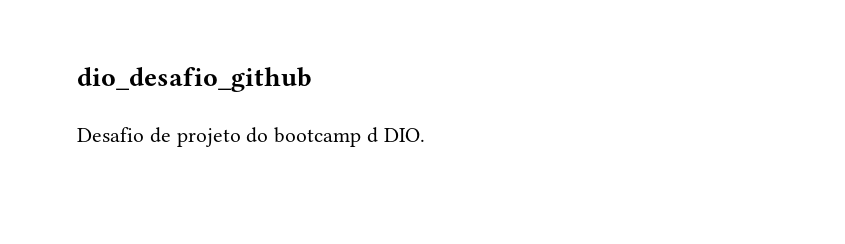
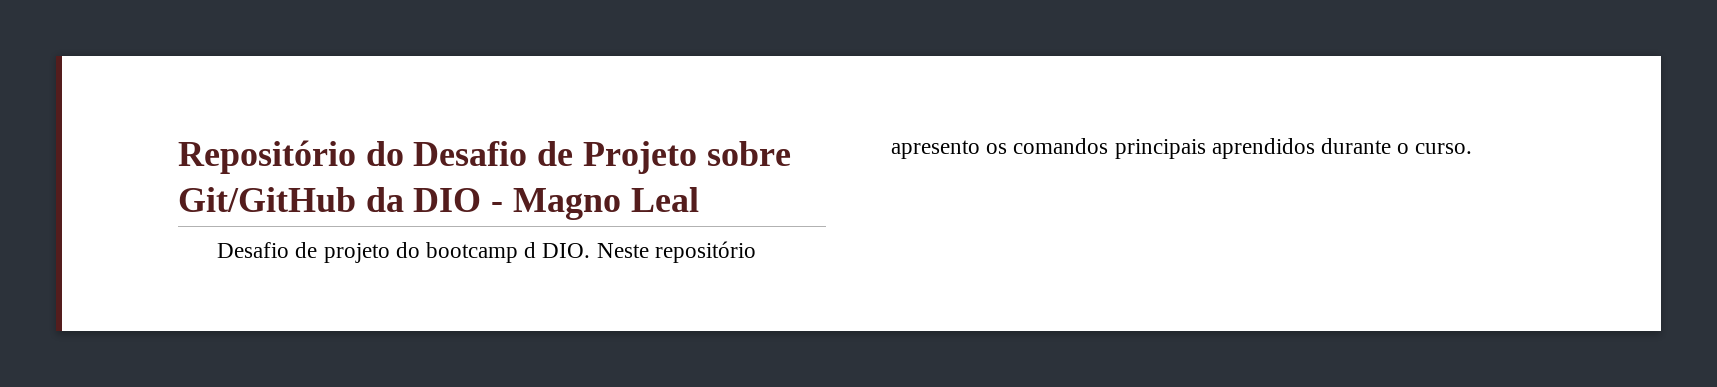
[77,67,312,92] dio_desafio_github -> [178,140,791,174] [178,187,699,220] Repositório do Desafio de Projeto sobre Git/GitHub da DIO - Magno Leal
(425, 135) none -> [596,241,756,263] [891,138,1473,159] Neste repositório apresento os comandos principais aprendidos durante o curso.

